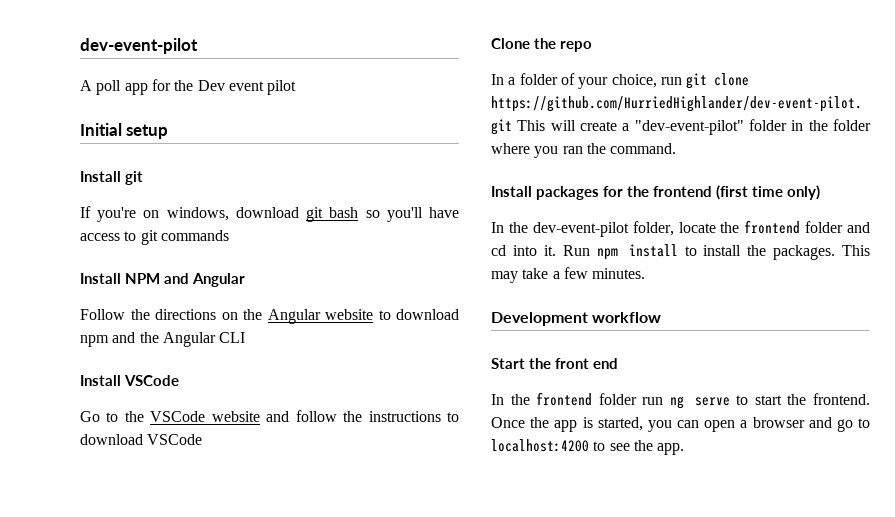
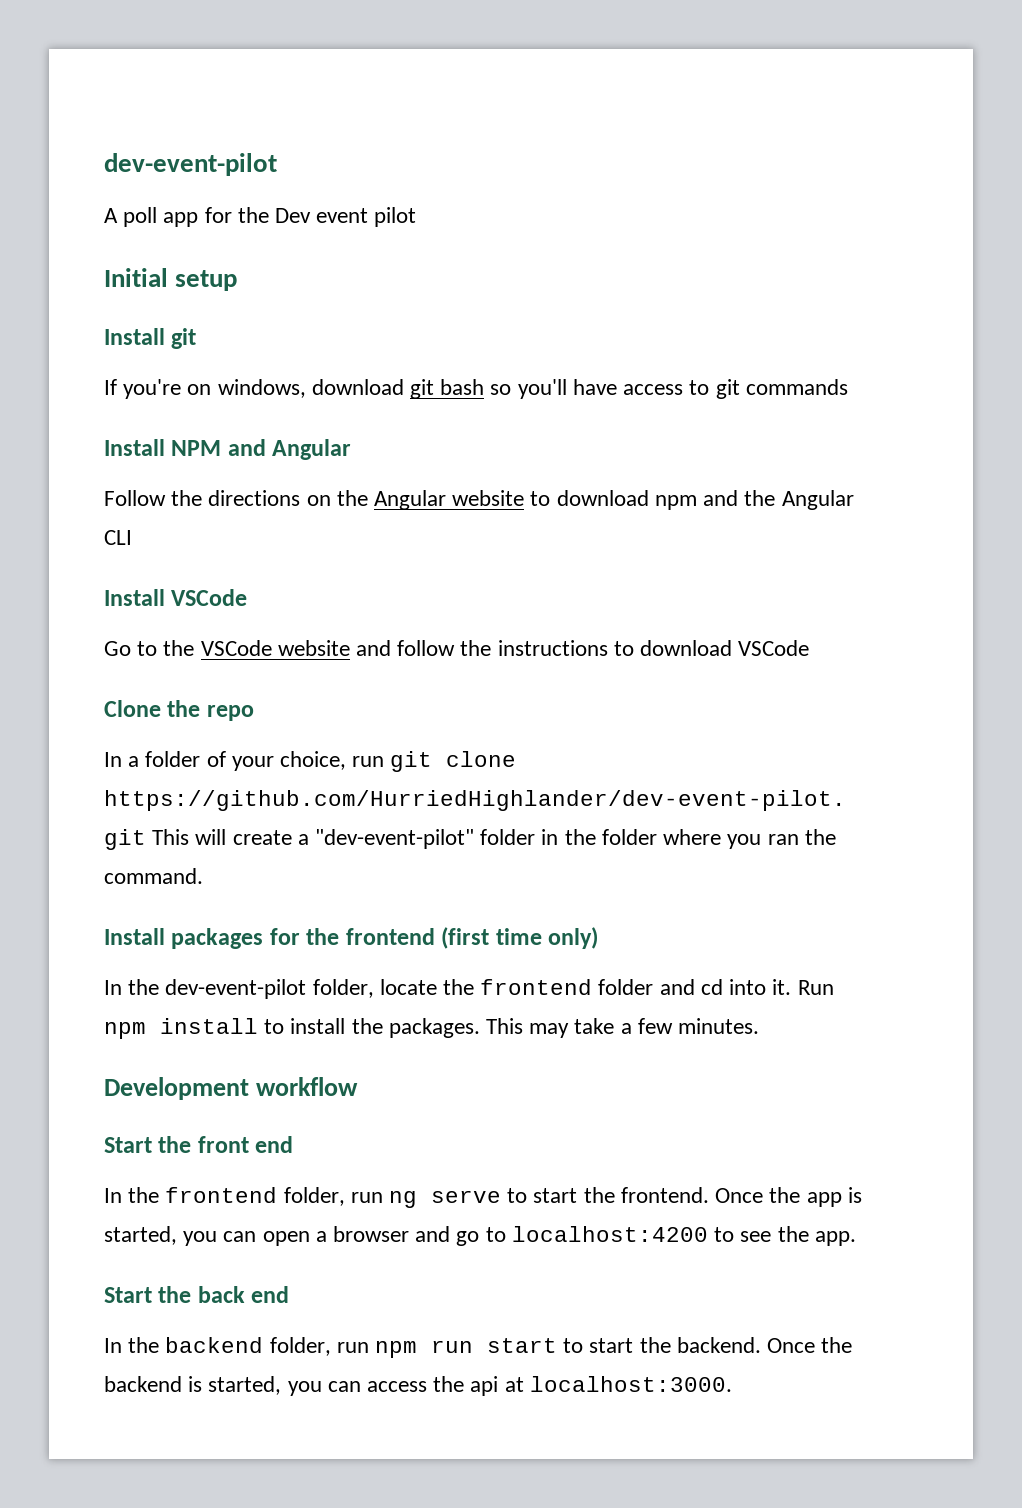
[598,393,637,405] folder -> [283,1187,345,1206] folder,
(685, 449) none -> [104,1286,290,1303] [104,1337,853,1358] [104,1376,732,1396] // Start the back end // In the backend folder, run npm run start to start the backend. Once the backend is started, you can access the api at localhost:3000.

